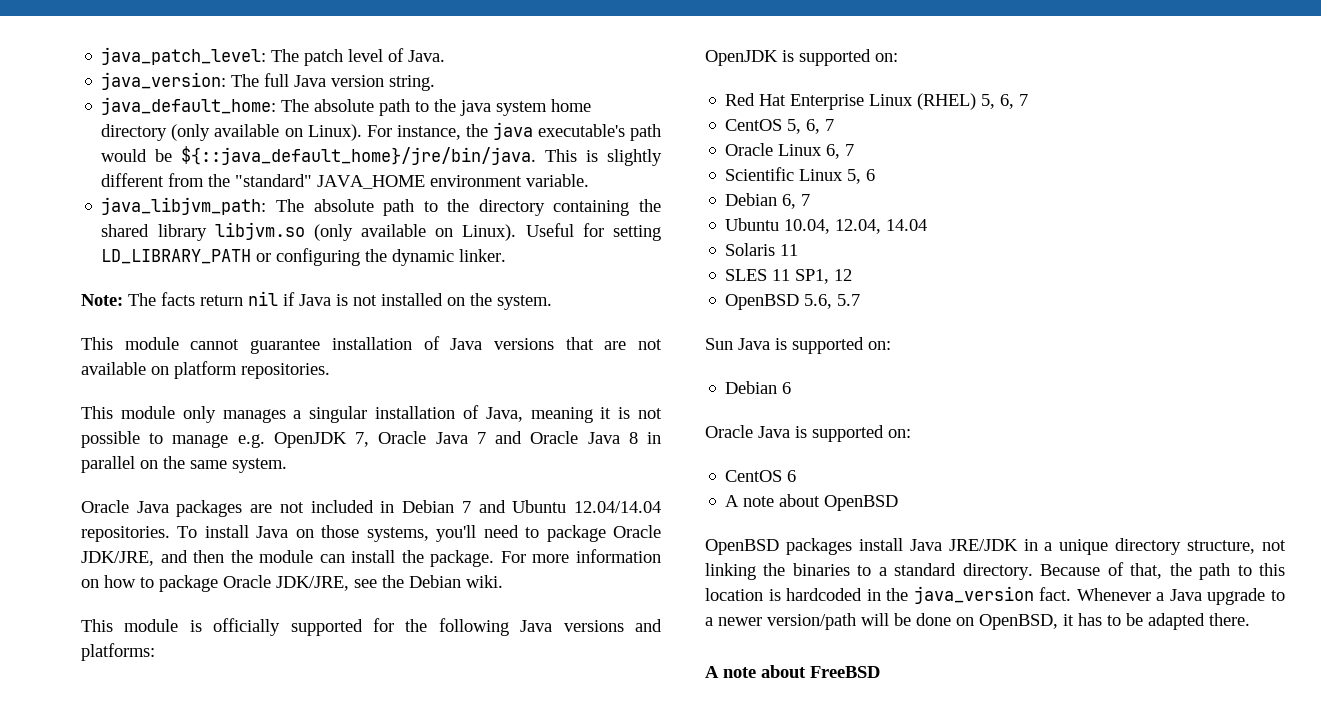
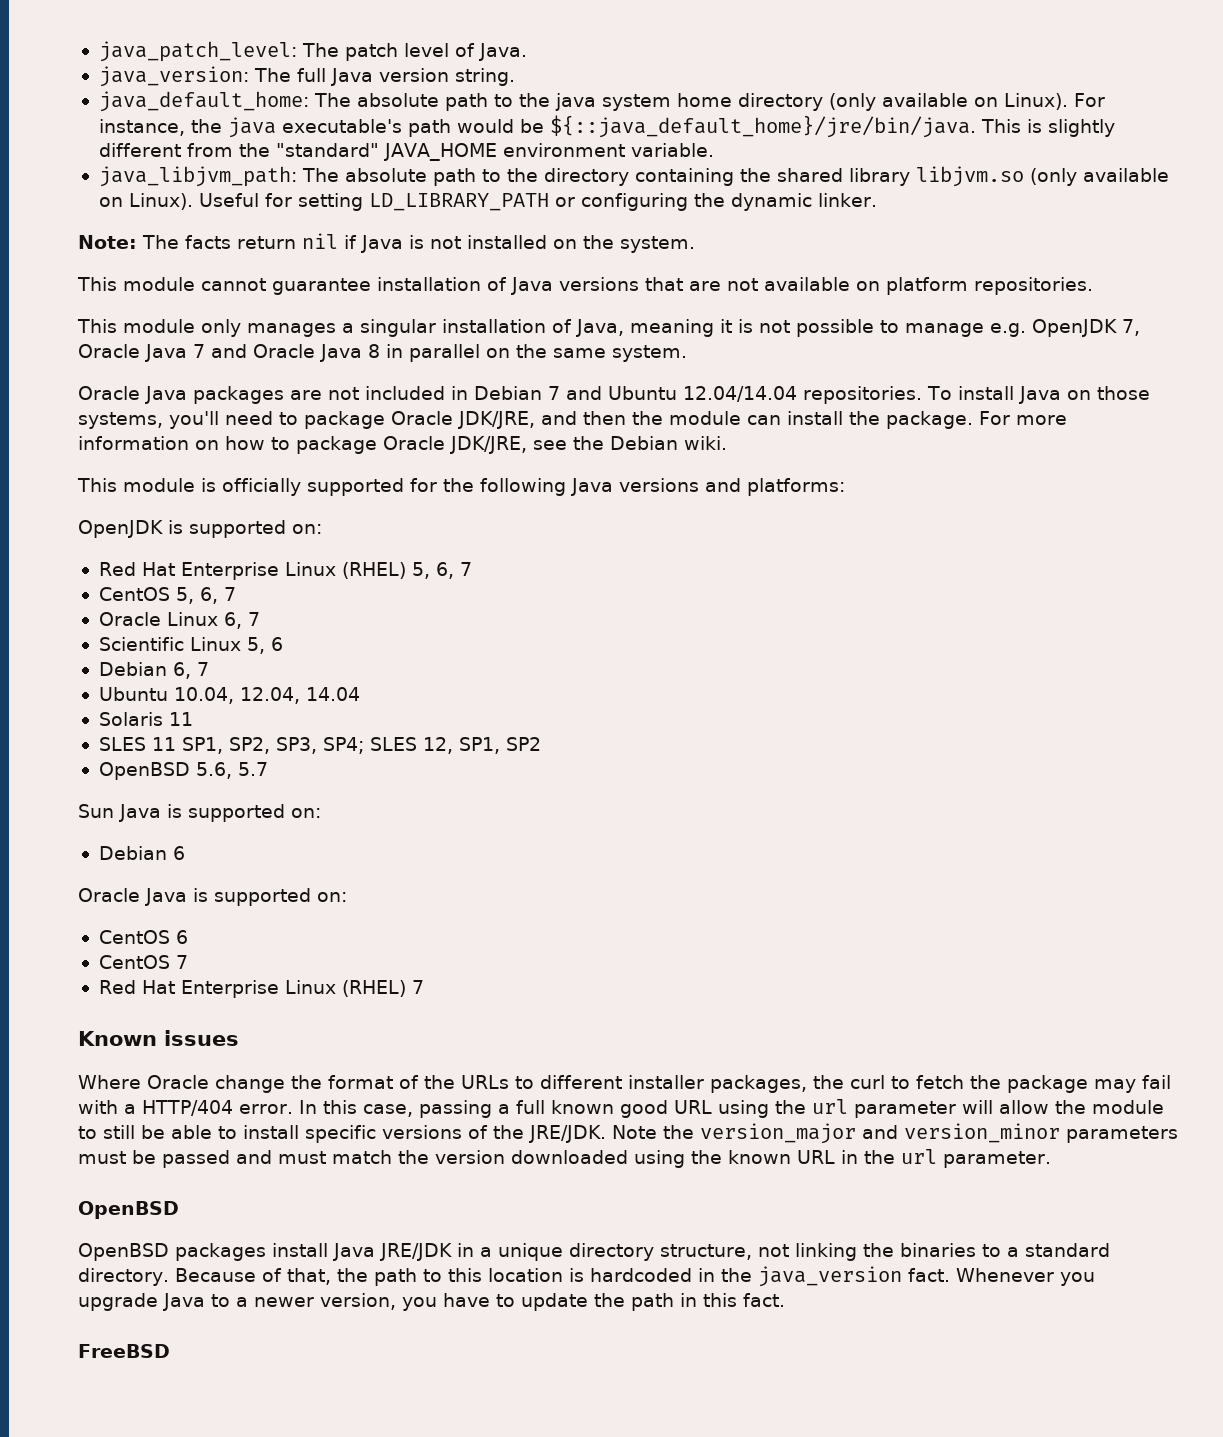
[834,269,853,281] 12 -> [228,737,541,754] SP2, SP3, SP4; SLES 12, SP1, SP2
[725,494,821,507] A note about -> [98,955,188,969] [98,980,424,998] [78,1030,239,1046] [78,1075,1171,1093] [78,1099,1164,1118] [78,1123,1178,1144] [78,1149,1051,1168] CentOS 7 // Red Hat Enterprise Linux (RHEL) 7 // Known issues // Where Oracle change the format of the URLs to different installer packages, the curl to fetch the package may fail with a HTTP/404 error. In this case, passing a full known good URL using the url parameter will allow the module to still be able to install specific versions of the JRE/JDK. Note the version_major and version_minor parameters must be passed and must match the version downloaded using the known URL in the url parameter. //
[1156,588,1285,605] [705,613,1250,630] [705,665,806,678] a Java upgrade to a newer version/path will be done on OpenBSD, it has to be adapted there. // A note about -> [1059,1272,1095,1286] [78,1293,785,1311] you upgrade Java to a newer version, you have to update the path in this fact. //

